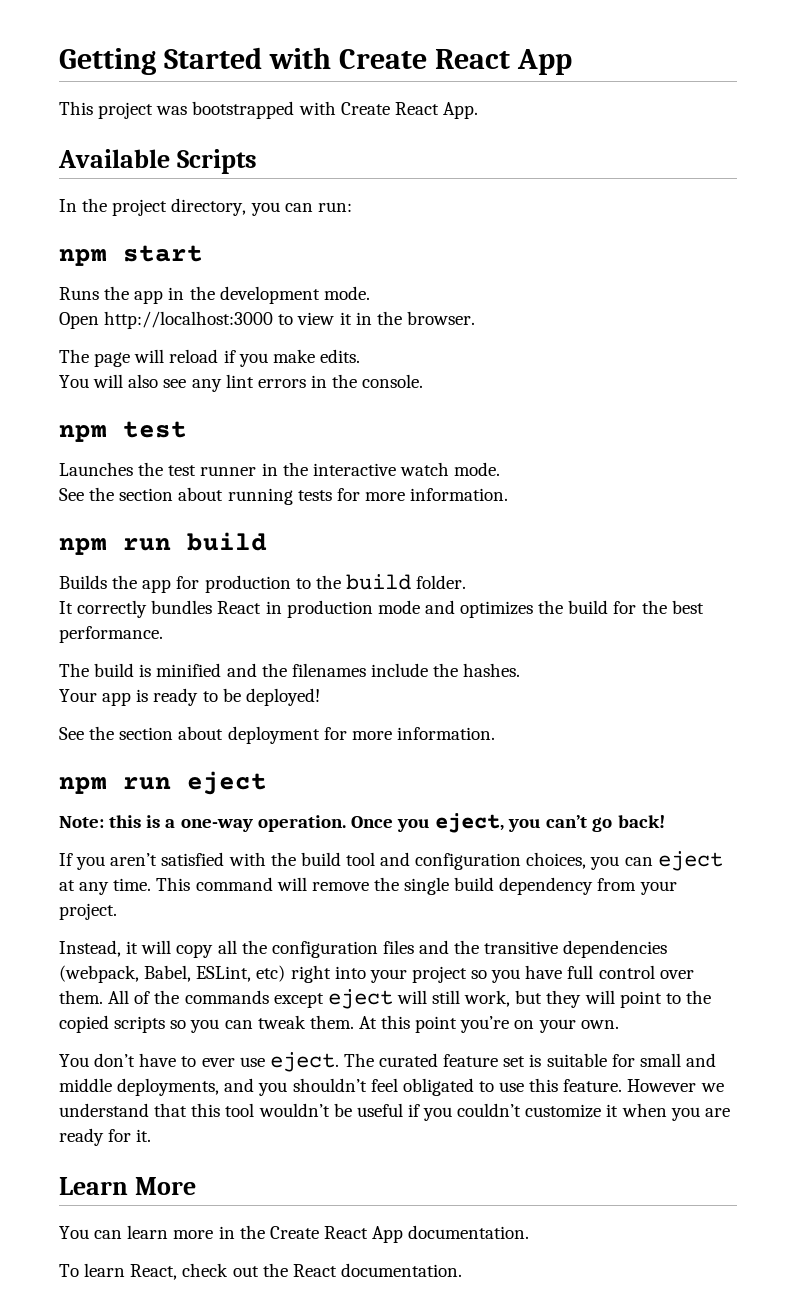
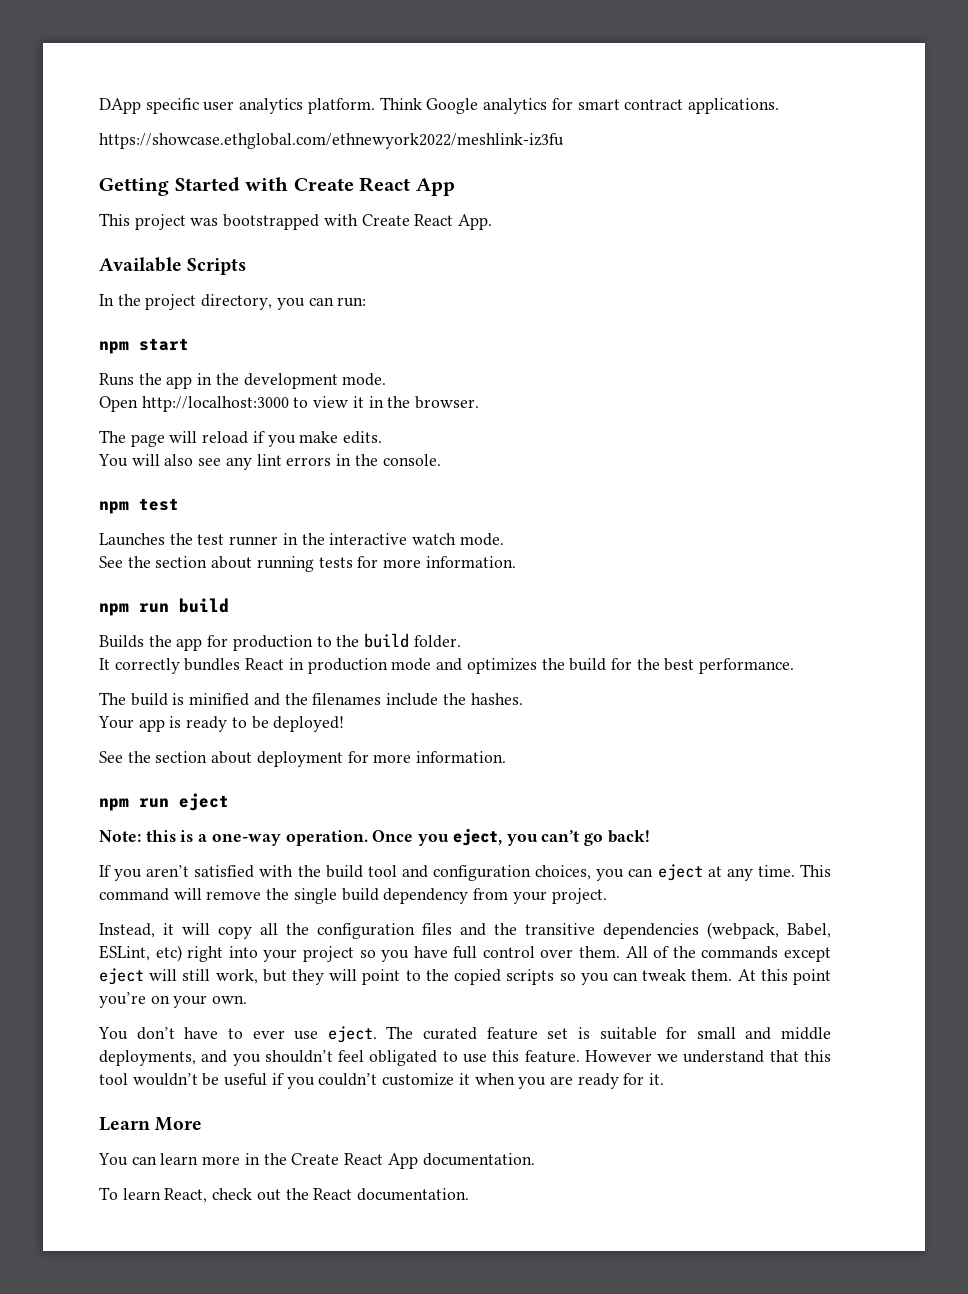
(59, 61) none -> [99,97,779,114] [99,133,564,149] DApp specific user analytics platform. Think Google analytics for smart contract applications. // https://showcase.ethglobal.com/ethnewyork2022/meshlink-iz3fu //

